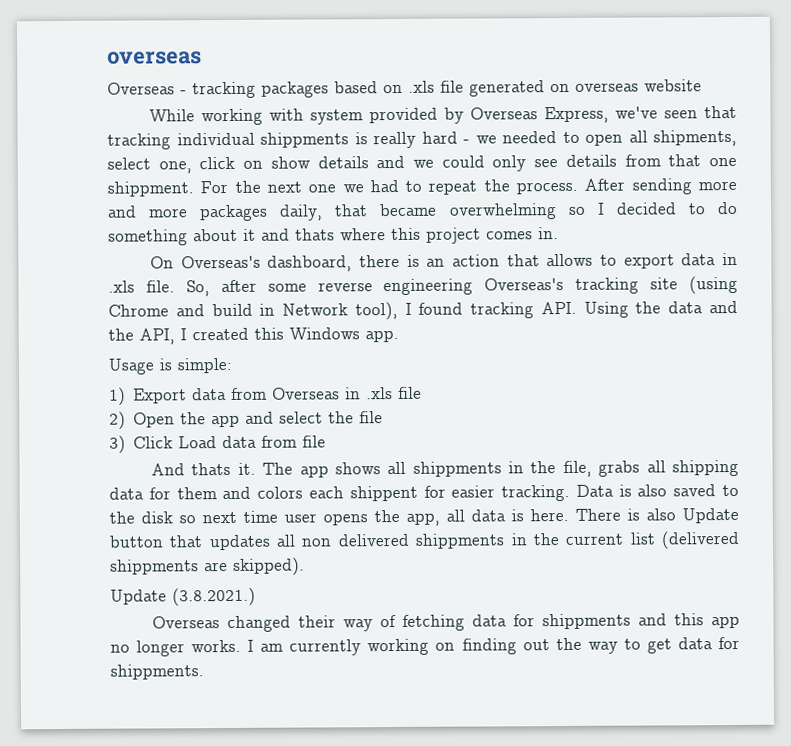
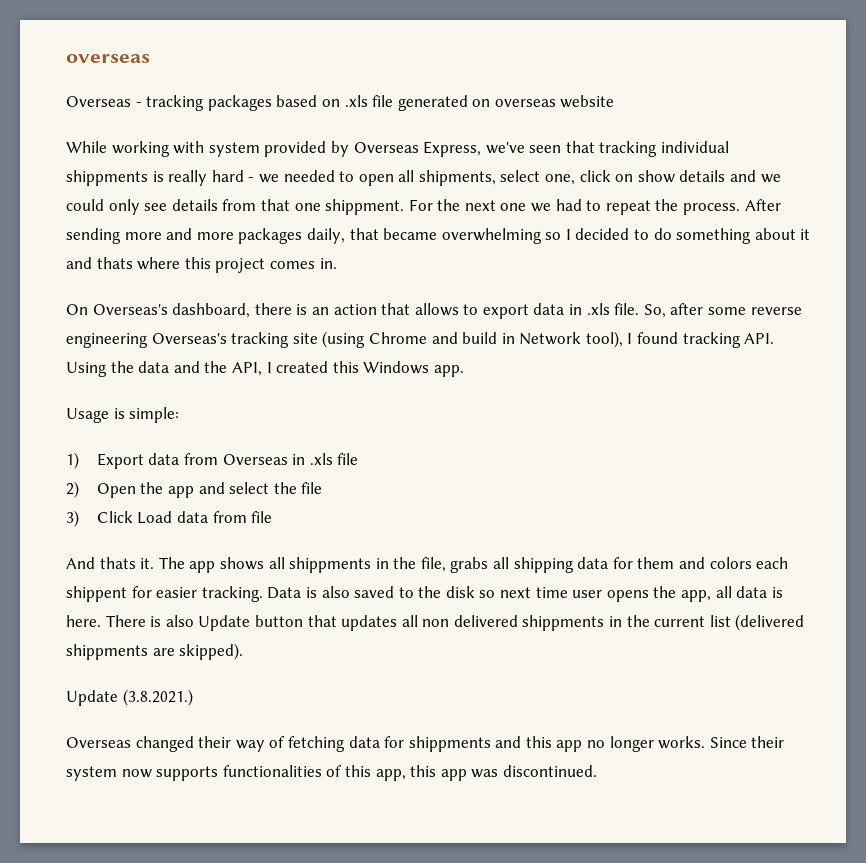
[247,636,741,656] [110,664,204,680] I am currently working on finding out the way to get data for shippments. -> [709,736,785,748] [66,765,597,781] Since their system now supports functionalities of this app, this app was discontinued.

